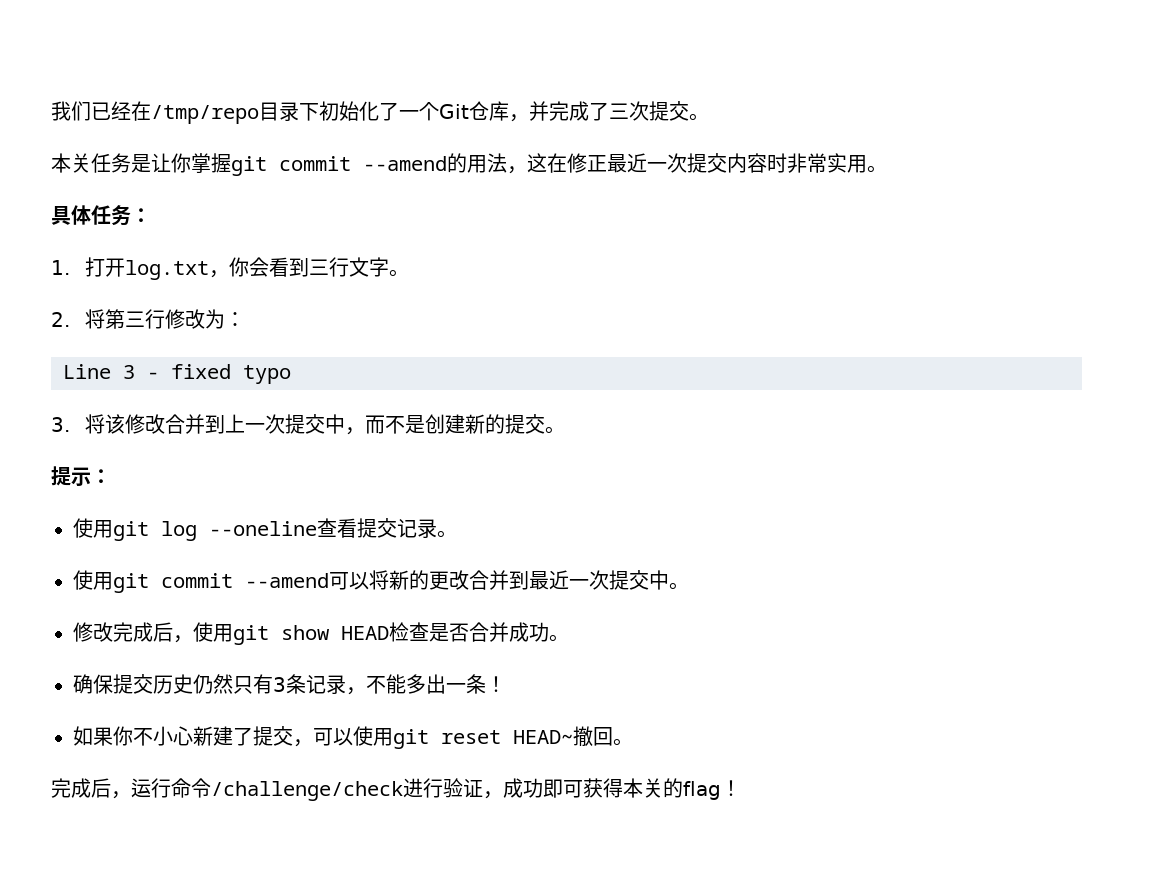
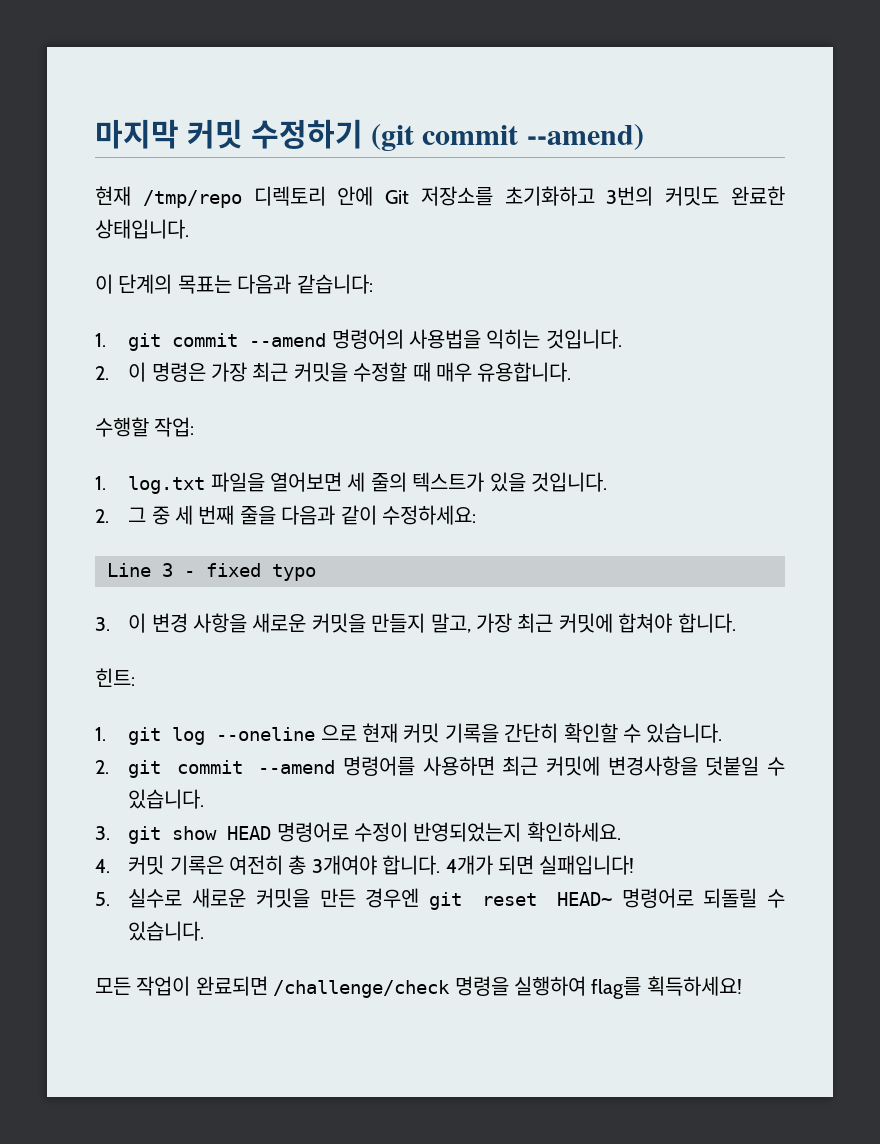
[51,101,709,124] [51,153,887,176] [51,205,151,226] [51,257,409,280] [51,309,245,329] 我们已经在/tmp/repo目录下初始化了一个Git仓库，并完成了三次提交。 // 本关任务是让你掌握git commit --amend的用法，这在修正最近一次提交内容时非常实用。 // 具体任务： // 1.打开log.txt，你会看到三行文字。 // 2.将第三行修改为： -> [95,119,644,151] [95,186,785,208] [95,219,189,239] [95,274,373,294] [95,329,622,351] [95,362,572,382] [95,417,195,437] [95,472,608,494] [95,505,477,525] 마지막 커밋 수정하기 (git commit --amend) // 현재 /tmp/repo 디렉토리 안에 Git 저장소를 초기화하고 3번의 커밋도 완료한 상태입니다. // 이 단계의 목표는 다음과 같습니다: // 1. git commit --amend 명령어의 사용법을 익히는 것입니다. // 2. 이 명령은 가장 최근 커밋을 수정할 때 매우 유용합니다. // 수행할 작업: // 1. log.txt 파일을 열어보면 세 줄의 텍스트가 있을 것입니다. // 2. 그 중 세 번째 줄을 다음과 같이 수정하세요:
[84,414,565,435] [51,466,111,486] [73,518,457,541] [73,570,689,593] [73,622,569,645] [73,674,506,695] [73,726,633,749] [51,778,741,801] 将该修改合并到上一次提交中，而不是创建新的提交。 // 提示： // 使用git log --oneline查看提交记录。 // 使用git commit --amend可以将新的更改合并到最近一次提交中。 // 修改完成后，使用git show HEAD检查是否合并成功。 // 确保提交历史仍然只有3条记录，不能多出一条！ // 如果你不小心新建了提交，可以使用git reset HEAD~撤回。 // 完成后，运行命令/challenge/check进行验证，成功即可获得本关的flag！ -> [128,613,736,633] [95,668,135,687] [95,723,723,745] [95,756,785,778] [128,789,205,809] [95,822,621,844] [95,855,635,875] [95,888,785,910] [128,921,205,941] [95,976,742,999] 이 변경 사항을 새로운 커밋을 만들지 말고, 가장 최근 커밋에 합쳐야 합니다. // 힌트: // 1. git log --oneline 으로 현재 커밋 기록을 간단히 확인할 수 있습니다. // 2. git commit --amend 명령어를 사용하면 최근 커밋에 변경사항을 덧붙일 수 있습니다. // 3. git show HEAD 명령어로 수정이 반영되었는지 확인하세요. // 4. 커밋 기록은 여전히 총 3개여야 합니다. 4개가 되면 실패입니다! // 5. 실수로 새로운 커밋을 만든 경우엔 git reset HEAD~ 명령어로 되돌릴 수 있습니다. // 모든 작업이 완료되면 /challenge/check 명령을 실행하여 flag를 획득하세요!

